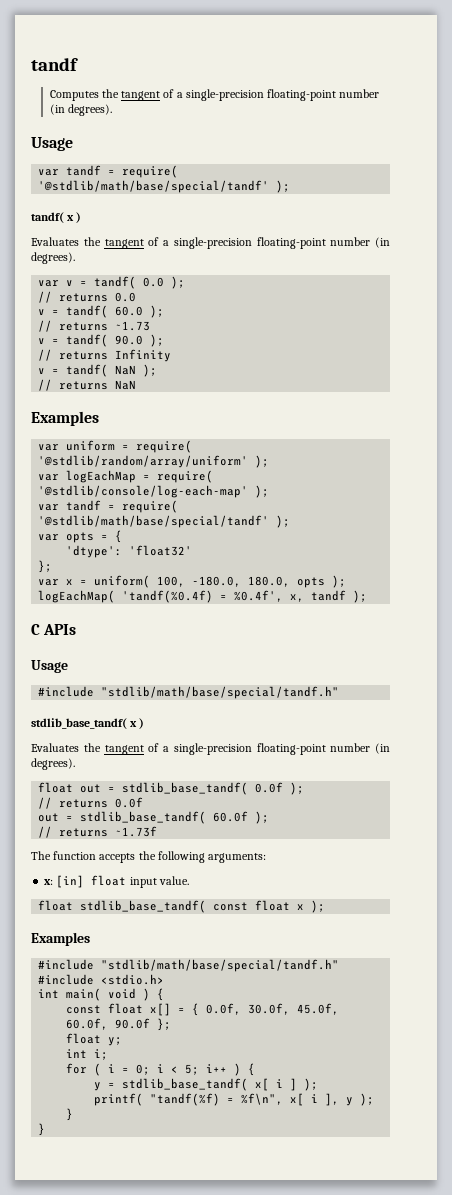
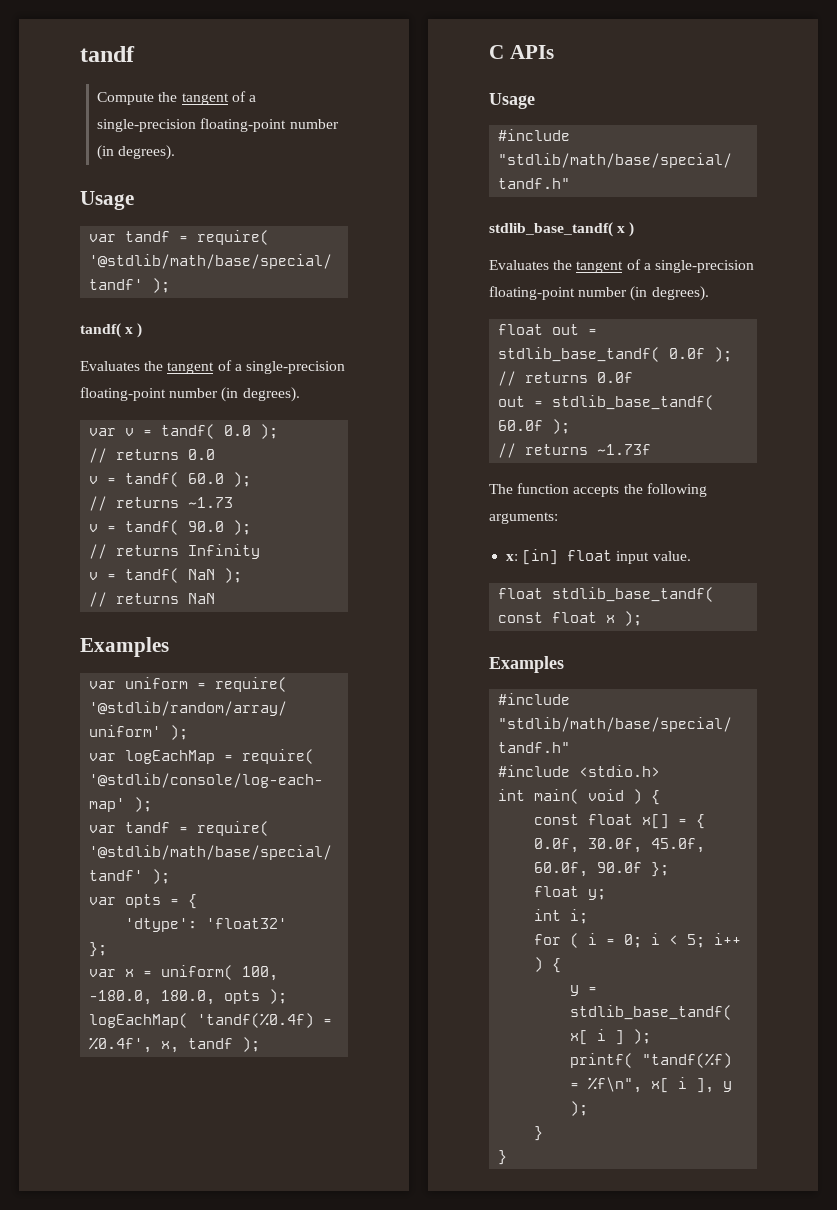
[49,90,99,101] Computes -> [97,92,155,105] Compute

